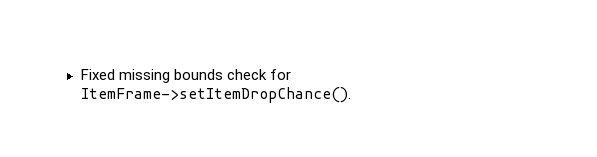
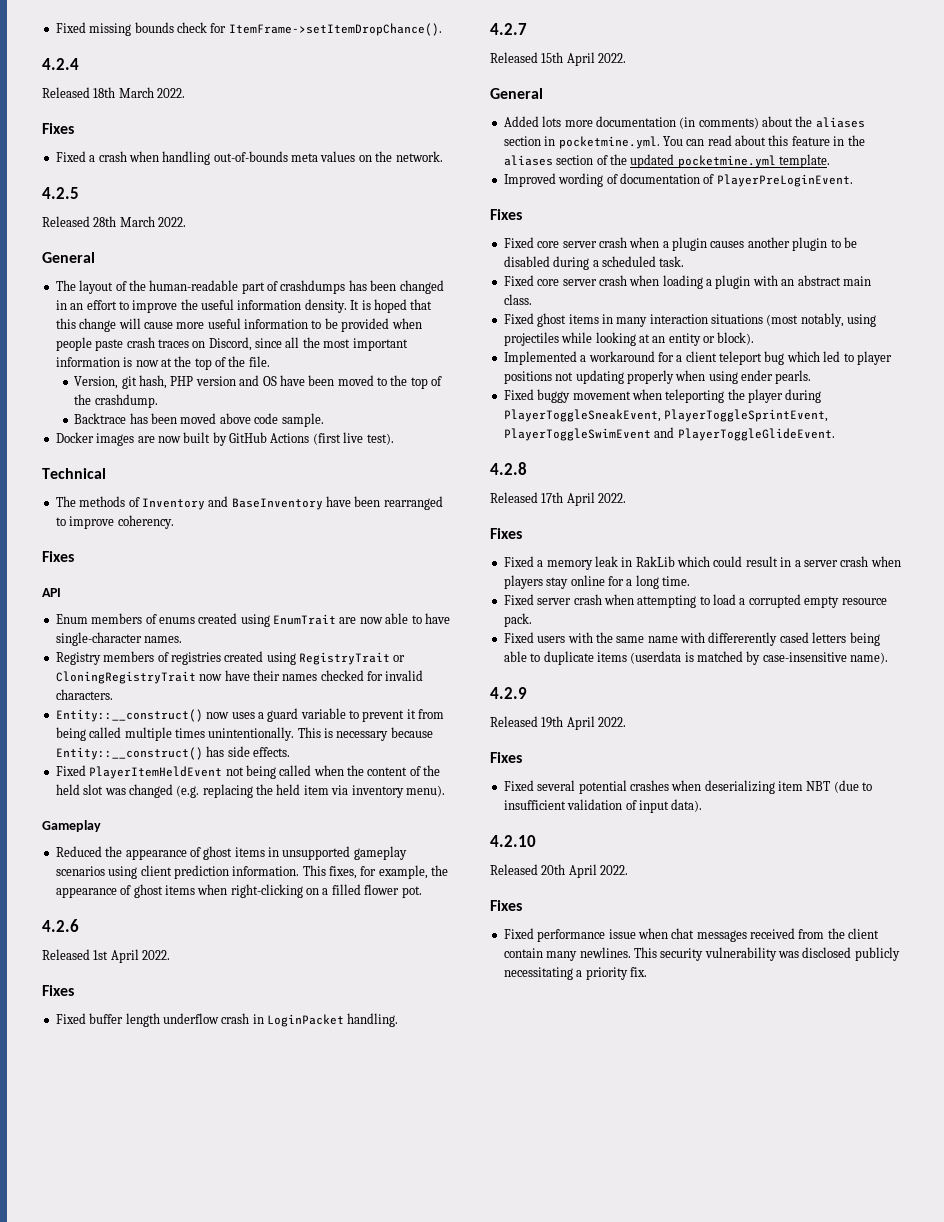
(351, 95) none -> [42,58,79,70] [42,87,186,98] [42,123,74,134] [55,151,443,165] [42,187,79,199] [42,216,187,227] [42,252,95,263] [55,280,444,294] [55,299,433,313] [55,318,422,332] [55,337,408,351] [55,356,270,370] [74,375,443,389] [74,394,158,408] [74,413,324,427] [55,432,394,446] [42,468,106,479] [55,496,443,510] [55,515,174,529] [42,551,74,562] [42,588,61,597] [55,613,450,627] [55,632,183,646] [55,651,406,665] [55,670,424,684] [55,689,113,700] [55,708,445,722] [55,727,433,741] [55,746,290,760] [55,765,441,779] [55,784,445,798] [42,820,101,832] [55,846,407,860] [55,865,449,879] [55,884,422,898] [42,919,79,932] [42,949,171,963] [42,985,74,996] [55,1013,399,1027] [490,23,527,35] [490,52,627,66] [490,88,543,99] [503,116,865,129] [503,135,865,149] [503,154,830,168] [503,173,853,187] [490,209,522,220] [503,237,857,251] [503,256,685,270] [503,275,871,289] [503,294,532,305] [503,313,877,327] [503,332,755,346] [503,351,892,365] [503,370,812,384] [503,389,822,403] [503,409,829,422] [503,427,835,441] [490,462,527,475] [490,492,627,506] [490,528,522,539] [503,556,901,570] [503,575,690,589] [503,594,887,608] [503,613,532,627] [503,632,880,646] [503,651,889,665] [490,687,527,699] [490,716,627,730] [490,752,522,763] [503,780,873,794] [503,799,703,813] [490,835,536,847] [490,864,629,878] [490,900,522,911] [503,928,880,942] [503,947,900,961] [503,967,647,980] // 4.2.4 // Released 18th March 2022. // Fixes // Fixed a crash when handling out-of-bounds meta values on the network. // 4.2.5 // Released 28th March 2022. // General // The layout of the human-readable part of crashdumps has been changed in an effort to improve the useful information density. It is hoped that this change will cause more useful information to be provided when people paste crash traces on Discord, since all the most important information is now at the top of the file. // Version, git hash, PHP version and OS have been moved to the top of the crashdump. // Backtrace has been moved above code sample. // Docker images are now built by GitHub Actions (first live test). // Technical // The methods of Inventory and BaseInventory have been rearranged to improve coherency. // Fixes // API // Enum members of enums created using EnumTrait are now able to have single-character names. // Registry members of registries created using RegistryTrait or CloningRegistryTrait now have their names checked for invalid characters. // Entity::__construct() now uses a guard variable to prevent it from being called multiple times unintentionally. This is necessary because Entity::__construct() has side effects. // Fixed PlayerItemHeldEvent not being called when the content of the held slot was changed (e.g. replacing the held item via inventory menu). // Gameplay // Reduced the appearance of ghost items in unsupported gameplay scenarios using client prediction information. This fixes, for example, the appearance of ghost items when right-clicking on a filled flower pot. // 4.2.6 // Released 1st April 2022. // Fixes // Fixed buffer length underflow crash in LoginPacket handling. // 4.2.7 // Released 15th April 2022. // General // Added lots more documentation (in comments) about the aliases section in pocketmine.yml. You can read about this feature in the aliases section of the updated pocketmine.yml template. // Improved wording of documentation of PlayerPreLoginEvent. // Fixes // Fixed core server crash when a plugin causes another plugin to be disabled during a scheduled task. // Fixed core server crash when loading a plugin with an abstract main class. // Fixed ghost items in many interaction situations (most notably, using projectiles while looking at an entity or block). // Implemented a workaround for a client teleport bug which led to player positions not updating properly when using ender pearls. // Fixed buggy movement when teleporting the player during PlayerToggleSneakEvent, PlayerToggleSprintEvent, PlayerToggleSwimEvent and PlayerToggleGlideEvent. // 4.2.8 // Released 17th April 2022. // Fixes // Fixed a memory leak in RakLib which could result in a server crash when players stay online for a long time. // Fixed server crash when attempting to load a corrupted empty resource pack. // Fixed users with the same name with differerently cased letters being able to duplicate items (userdata is matched by case-insensitive name). // 4.2.9 // Released 19th April 2022. // Fixes // Fixed several potential crashes when deserializing item NBT (due to insufficient validation of input data). // 4.2.10 // Released 20th April 2022. // Fixes // Fixed performance issue when chat messages received from the client contain many newlines. This security vulnerability was disclosed publicly necessitating a priority fix.

